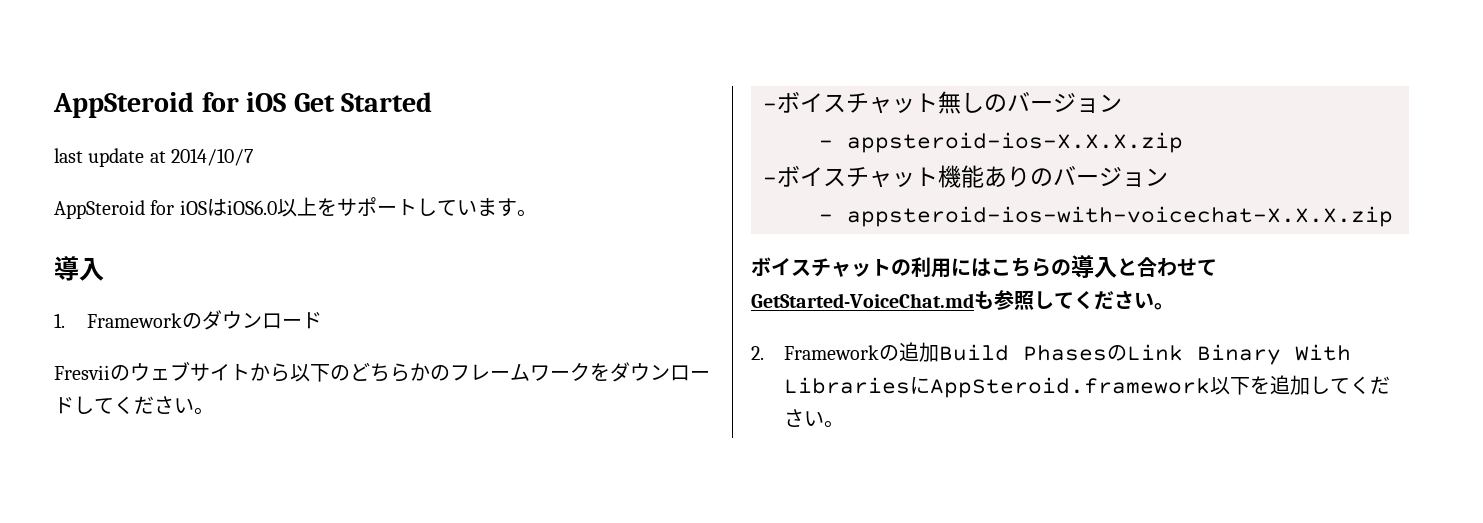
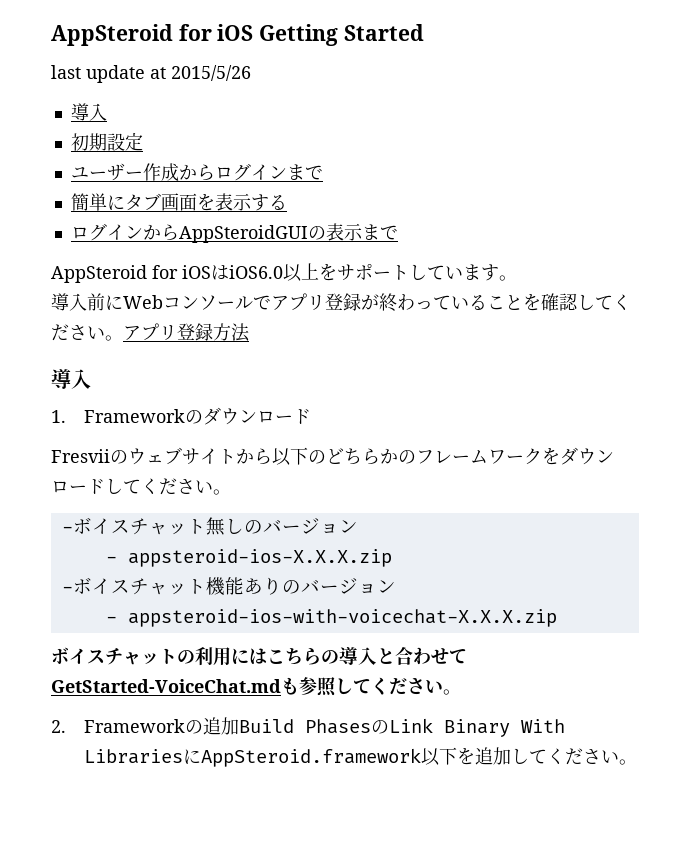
[53,92,335,118] AppSteroid for iOS Get -> [51,24,339,46] AppSteroid for iOS Getting
[171,148,254,166] 2014/10/7 -> [171,65,251,81] [70,103,107,121] [70,132,143,151] [70,163,323,181] [70,193,287,211] [70,223,398,243] 2015/5/26 // 導入 // 初期設定 // ユーザー作成からログインまで // 簡単にタブ画面を表示する // ログインからAppSteroidGUIの表示まで
(537, 213) none -> [51,293,631,312] [51,323,250,342] // 導入前にWebコンソールでアプリ登録が終わっていることを確認してください。アプリ登録方法

